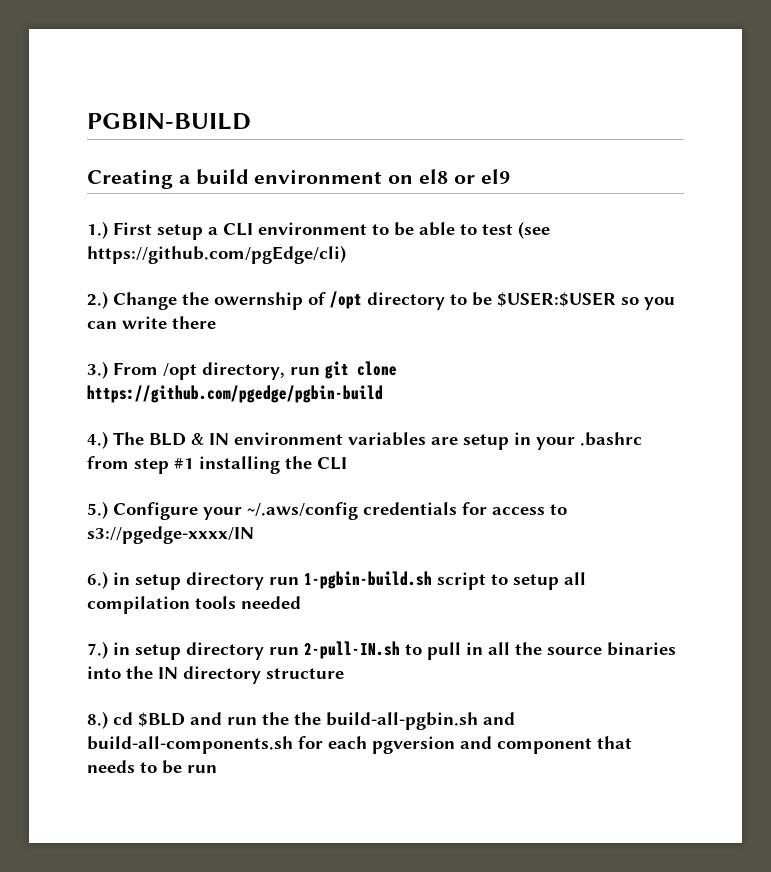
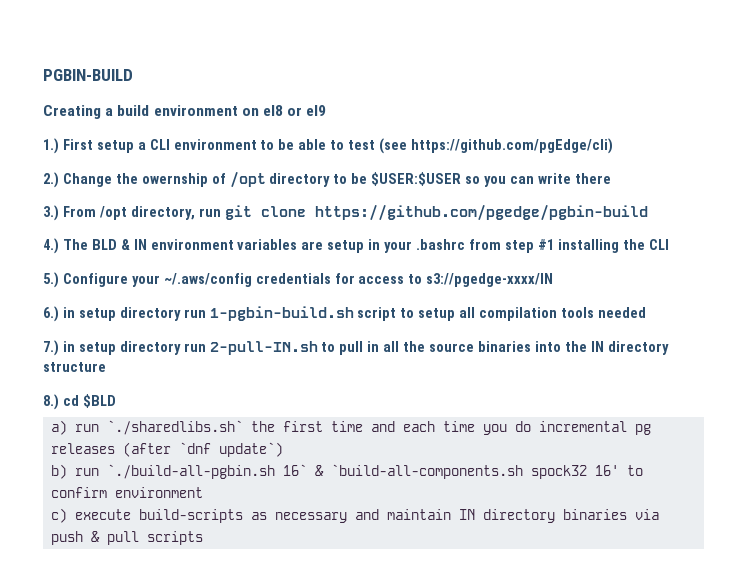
[190,712,515,730] [87,736,632,754] [87,760,217,774] and run the the build-all-pgbin.sh and build-all-components.sh for each pgversion and component that needs to be run -> [51,420,652,435] [51,442,284,457] [51,464,644,479] [51,487,204,498] [51,508,660,523] [51,531,204,545] // a) run `./sharedlibs.sh` the first time and each time you do incremental pg releases (after `dnf update`) // b) run `./build-all-pgbin.sh 16` & `build-all-components.sh spock32 16' to confirm environment // c) execute build-scripts as necessary and maintain IN directory binaries via push & pull scripts

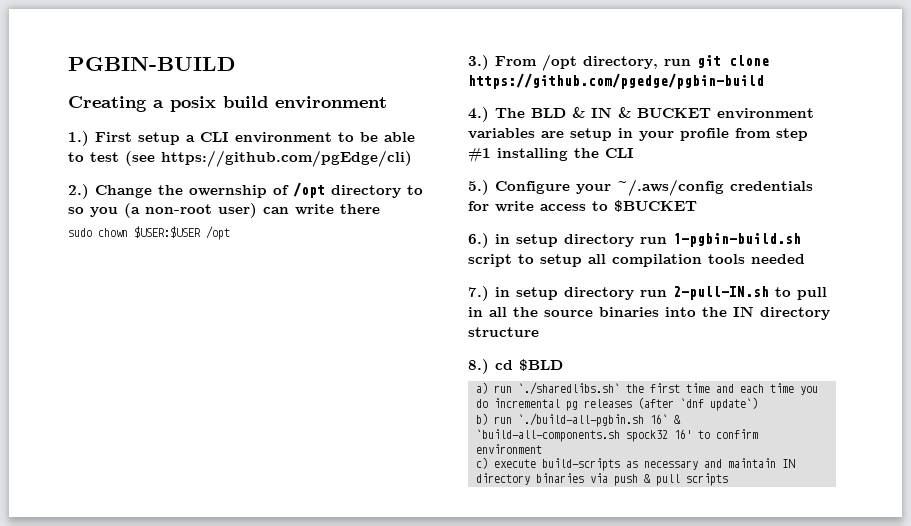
(114, 112) none -> [170,96,216,112] posix
[241,105,327,116] on el8 or el9 -> (387, 102) none
[351,172,507,187] be $USER:$USER so you -> [68,203,257,218] so you (a non-root user)
(611, 178) none -> [68,226,230,240] // sudo chown $USER:$USER /opt
(147, 244) none -> [618,107,711,118] & BUCKET
[416,239,466,250] .bashrc -> [680,128,729,141] profile
(355, 278) none -> [495,201,534,212] write
[426,273,554,287] s3://pgedge-xxxx/IN -> [614,200,697,212] $BUCKET

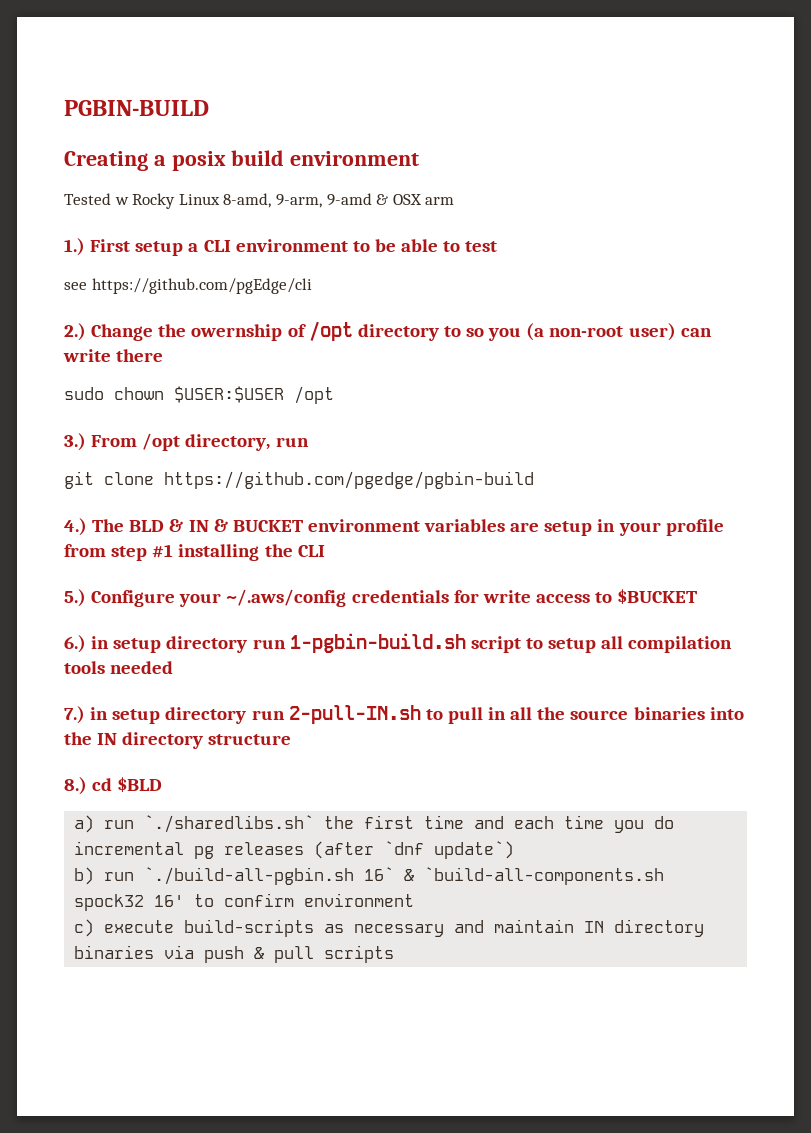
(387, 102) none -> [64,193,455,209] // Tested w Rocky Linux 8-amd, 9-arm, 9-amd & OSX arm
[125,150,412,167] (see https://github.com/pgEdge/cli) -> [64,278,312,294] // see https://github.com/pgEdge/cli
(691, 62) none -> (309, 442) //

